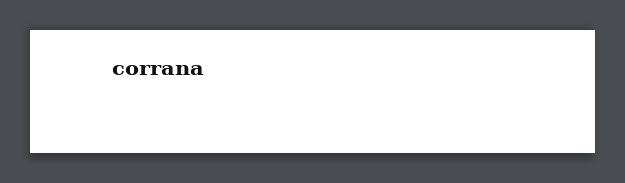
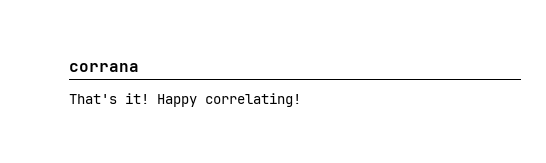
(204, 70) none -> [69,93,301,107] // That's it! Happy correlating!

